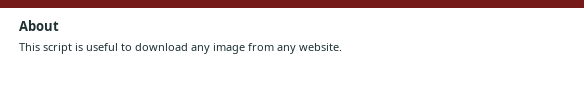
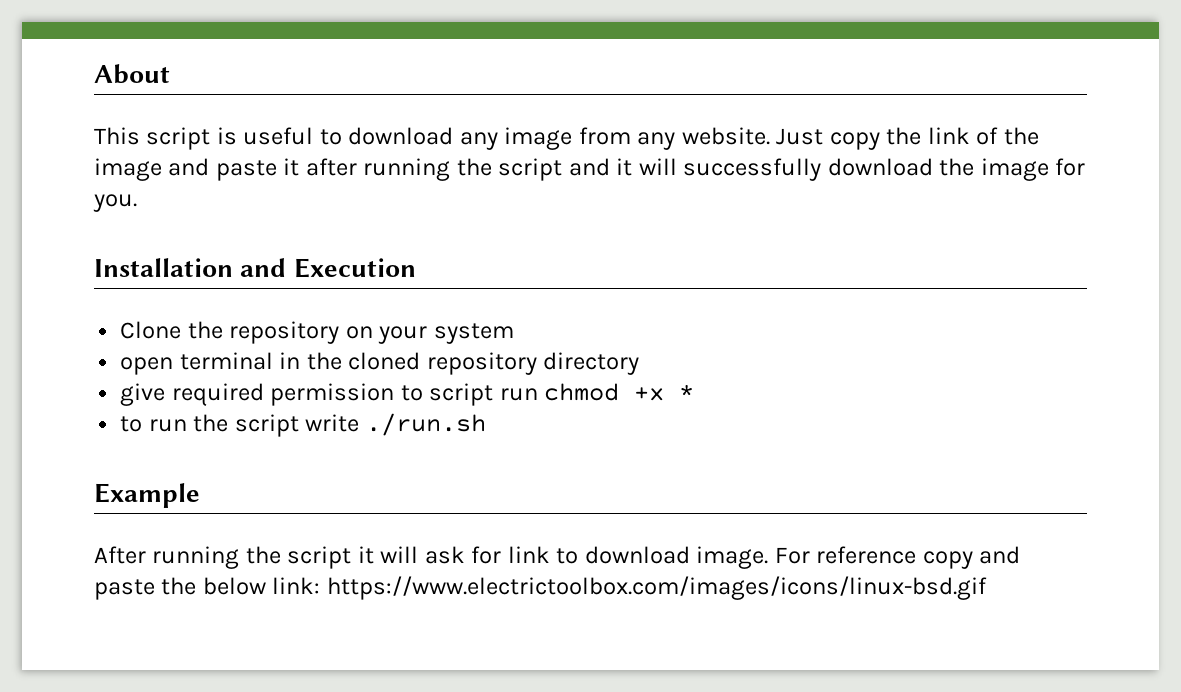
(342, 47) none -> [776,127,1039,150] [94,158,1086,181] [93,194,137,212] [94,258,416,278] [120,321,514,344] [120,352,640,375] [120,383,695,406] [120,413,486,437] [94,483,200,508] [94,546,1021,569] [94,576,987,600] Just copy the link of the image and paste it after running the script and it will successfully download the image for you. // Installation and Execution // Clone the repository on your system // open terminal in the cloned repository directory // give required permission to script run chmod +x * // to run the script write ./run.sh // Example // After running the script it will ask for link to download image. For reference copy and paste the below link: https://www.electrictoolbox.com/images/icons/linux-bsd.gif

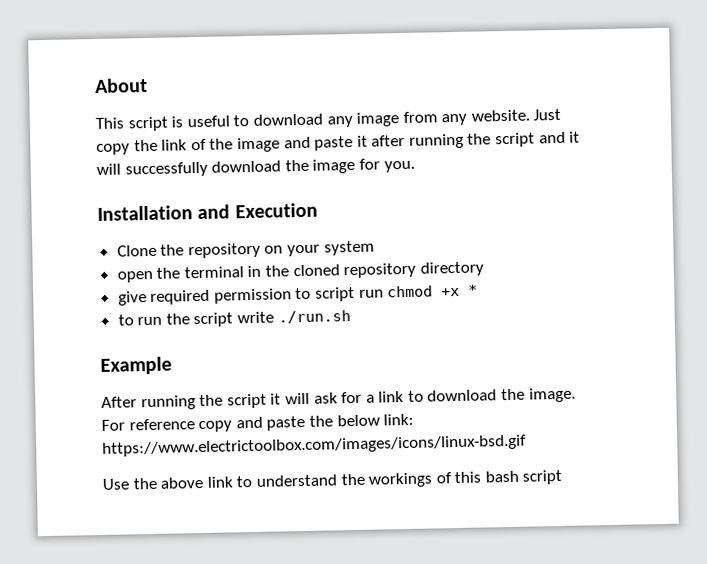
(174, 366) none -> [156,267,181,279] the
(502, 555) none -> [365,394,375,403] a
(690, 555) none -> [501,388,526,401] the
(987, 588) none -> [102,469,563,490] // Use the above link to understand the workings of this bash script

